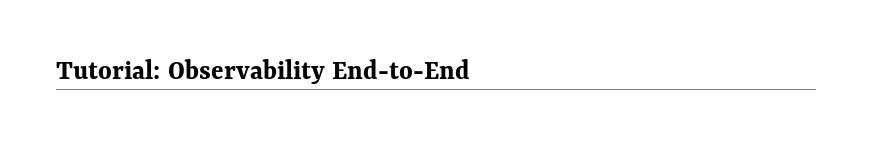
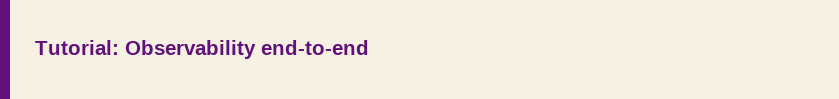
[332,59,471,79] End-to-End -> [261,40,369,55] end-to-end

